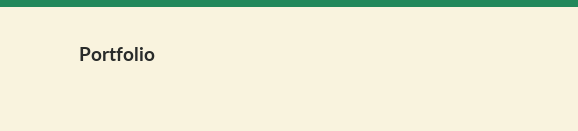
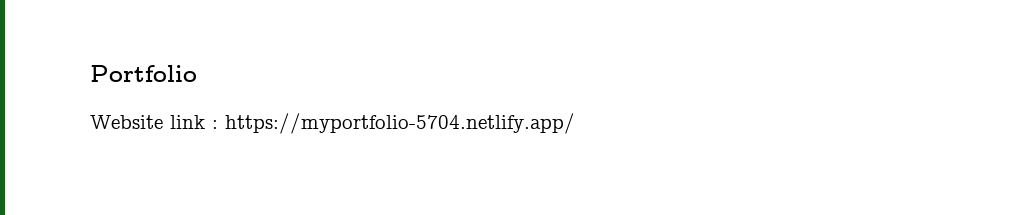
(155, 54) none -> [90,113,575,134] // Website link : https://myportfolio-5704.netlify.app/

